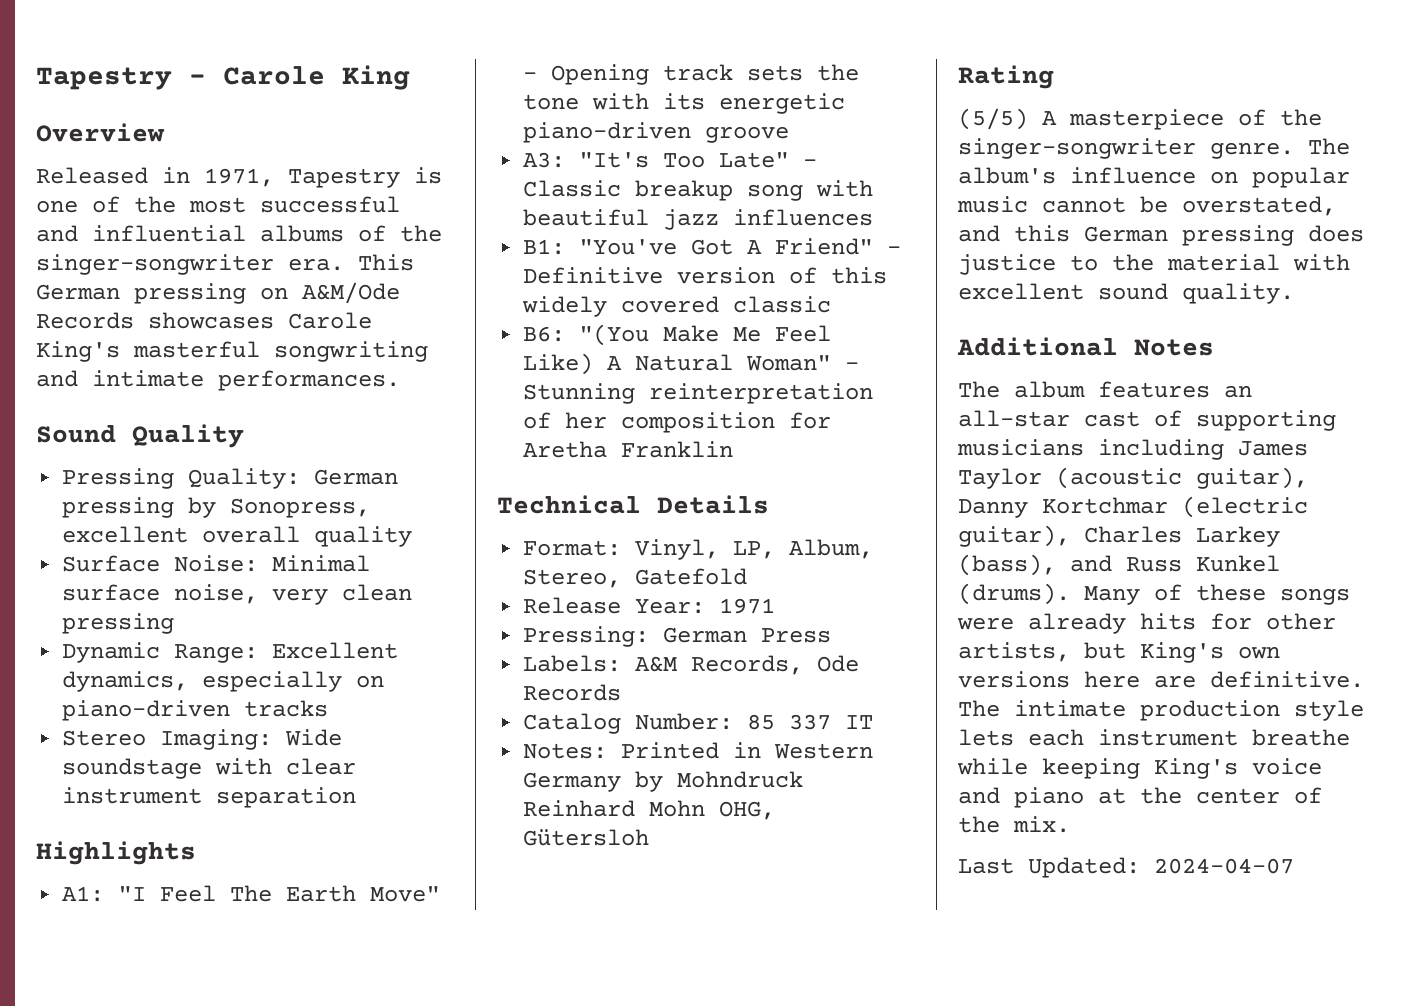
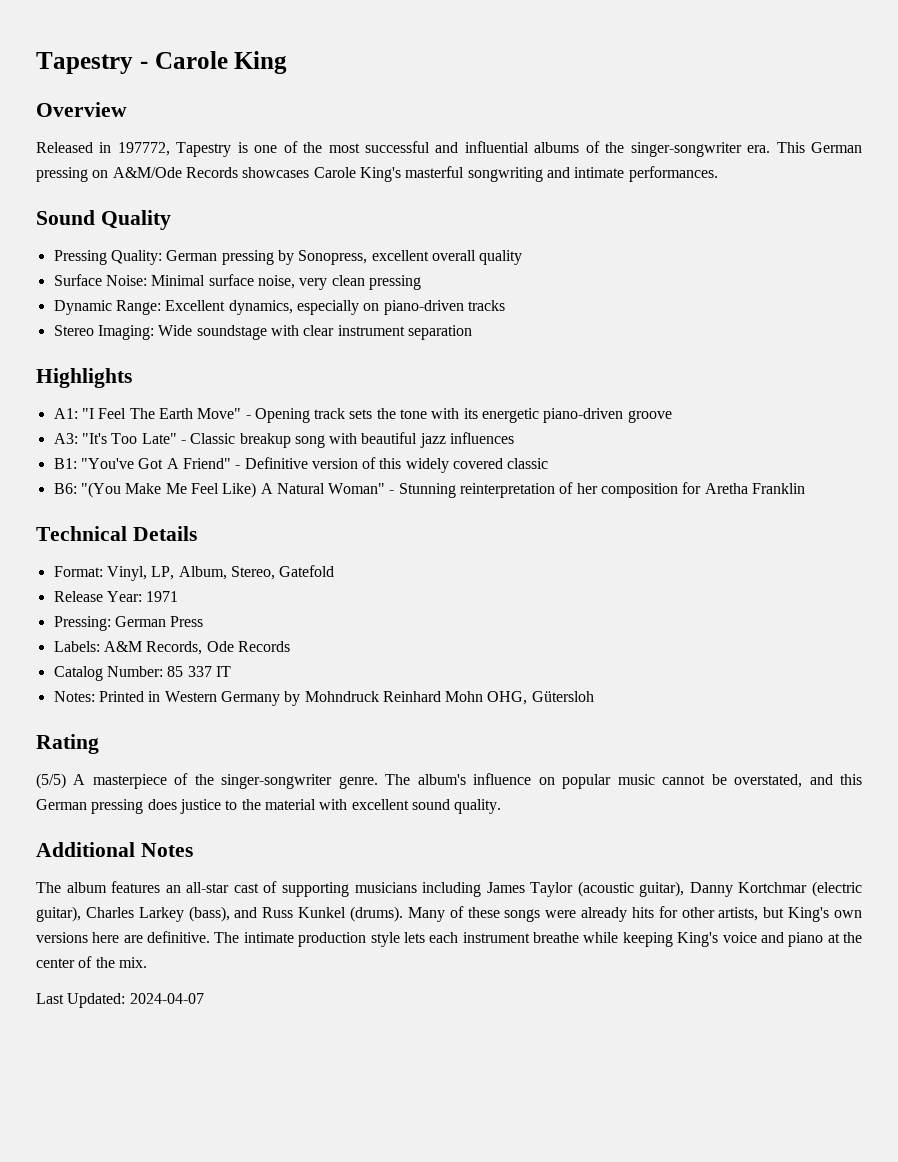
[204,168,274,187] 1971, -> [117,142,170,156] 197772,

